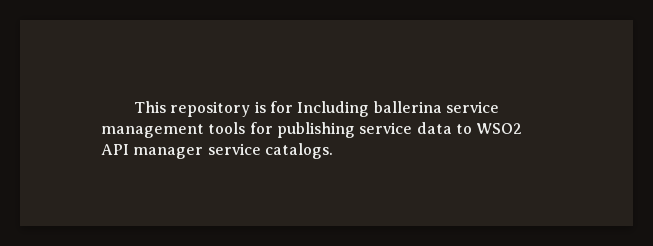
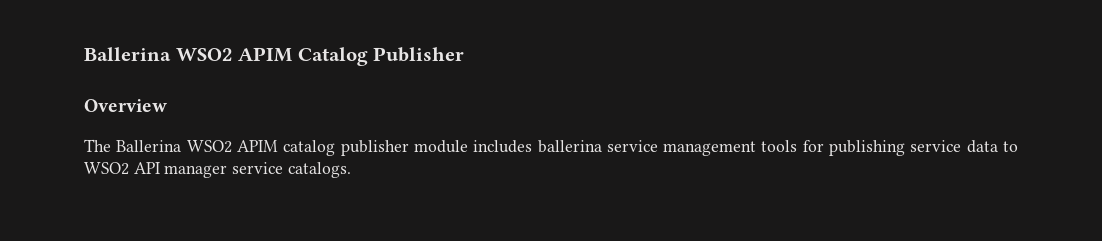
[133,101,370,117] This repository is for Including -> [84,47,465,66] [84,99,167,112] [84,139,533,156] Ballerina WSO2 APIM Catalog Publisher // Overview // The Ballerina WSO2 APIM catalog publisher module includes

